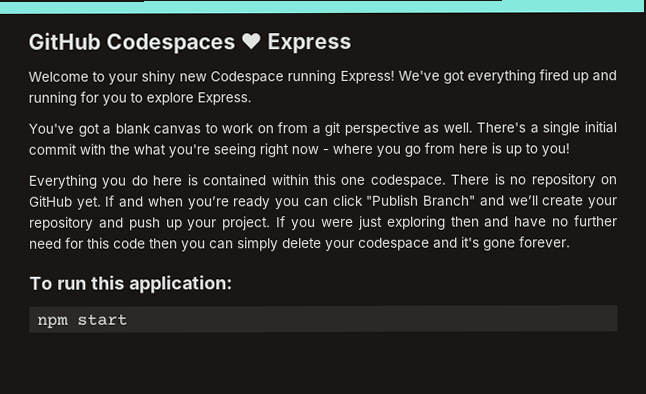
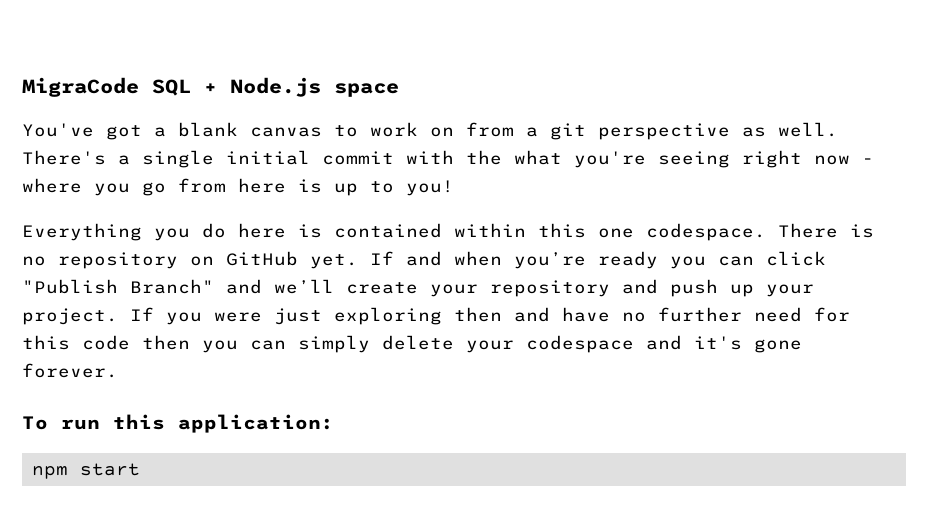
[28,32,353,55] [28,69,618,85] [28,91,252,106] GitHub Codespaces ♥ Express // Welcome to your shiny new Codespace running Express! We've got everything fired up and running for you to explore Express. -> [22,77,399,97] MigraCode SQL + Node.js space

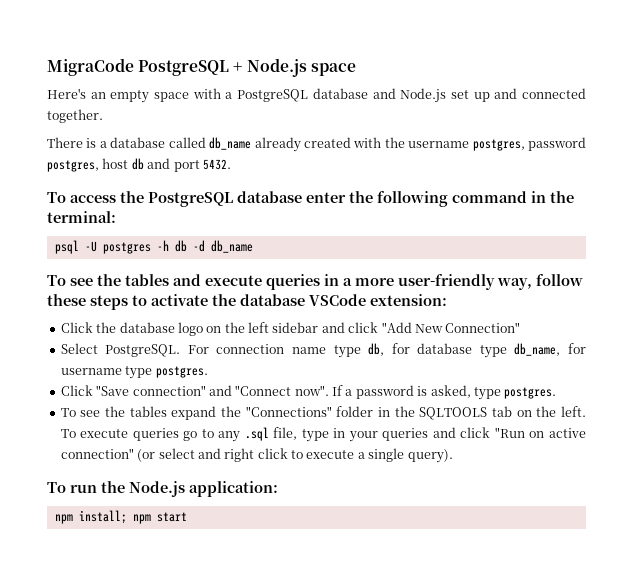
[152,79,191,96] SQL -> [138,60,230,76] PostgreSQL
[22,122,838,140] [22,150,874,168] [22,178,454,196] [22,223,874,241] [22,251,826,269] [22,279,814,297] [22,307,850,325] [22,335,802,353] [22,363,118,378] You've got a blank canvas to work on from a git perspective as well. There's a single initial commit with the what you're seeing right now - where you go from here is up to you! // Everything you do here is contained within this one codespace. There is no repository on GitHub yet. If and when you’re ready you can click "Publish Branch" and we’ll create your repository and push up your project. If you were just exploring then and have no further need for this code then you can simply delete your codespace and it's gone forever. -> [47,88,586,103] [47,109,103,123] [47,137,587,152] [47,158,231,172] [47,191,574,207] [47,211,116,223] [54,240,253,254] [47,274,583,290] [47,294,447,310] [60,322,521,336] [60,343,586,358] [60,366,208,379] [60,385,557,400] [60,406,586,420] [60,427,586,442] [60,448,453,463] Here's an empty space with a PostgreSQL database and Node.js set up and connected together. // There is a database called db_name already created with the username postgres, password postgres, host db and port 5432. // To access the PostgreSQL database enter the following command in the terminal: // psql -U postgres -h db -d db_name // To see the tables and execute queries in a more user-friendly way, follow these steps to activate the database VSCode extension: // Click the database logo on the left sidebar and click "Add New Connection" // Select PostgreSQL. For connection name type db, for database type db_name, for username type postgres. // Click "Save connection" and "Connect now". If a password is asked, type postgres. // To see the tables expand the "Connections" folder in the SQLTOOLS tab on the left. To execute queries go to any .sql file, type in your queries and click "Run on active connection" (or select and right click to execute a single query).
[113,414,165,430] this -> [101,481,185,497] the Node.js
(68, 472) none -> [78,510,151,524] install; npm

